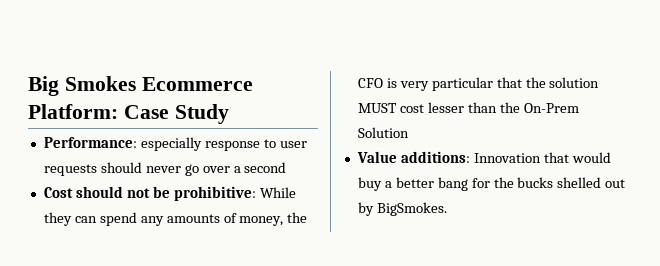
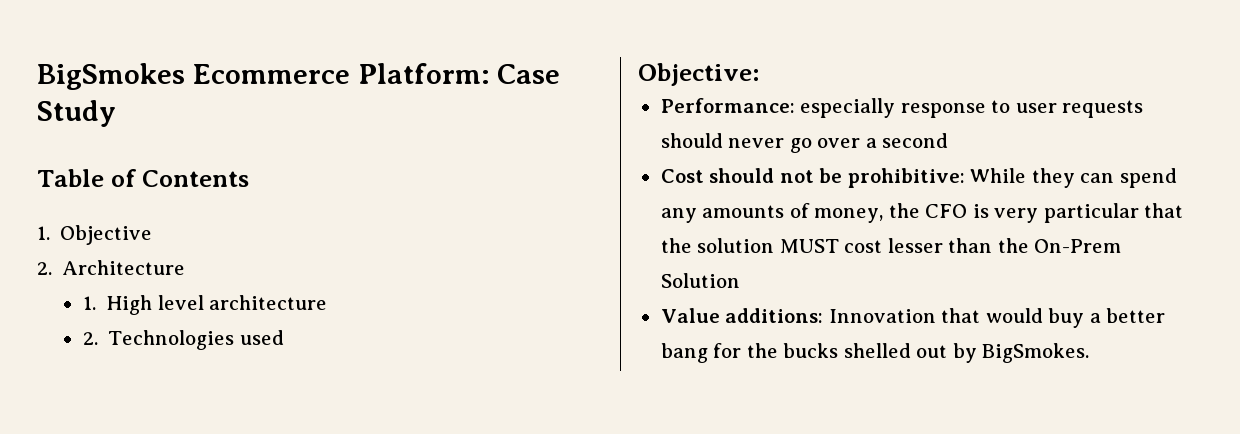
[28,76,136,96] Big Smokes -> [37,63,185,90] BigSmokes
(229, 114) none -> [37,169,249,187] [37,225,153,245] [37,260,186,275] [82,295,328,315] [82,330,284,350] [638,63,760,86] // Table of Contents // 1. Objective // 2. Architecture // 1. High level architecture // 2. Technologies used // Objective:

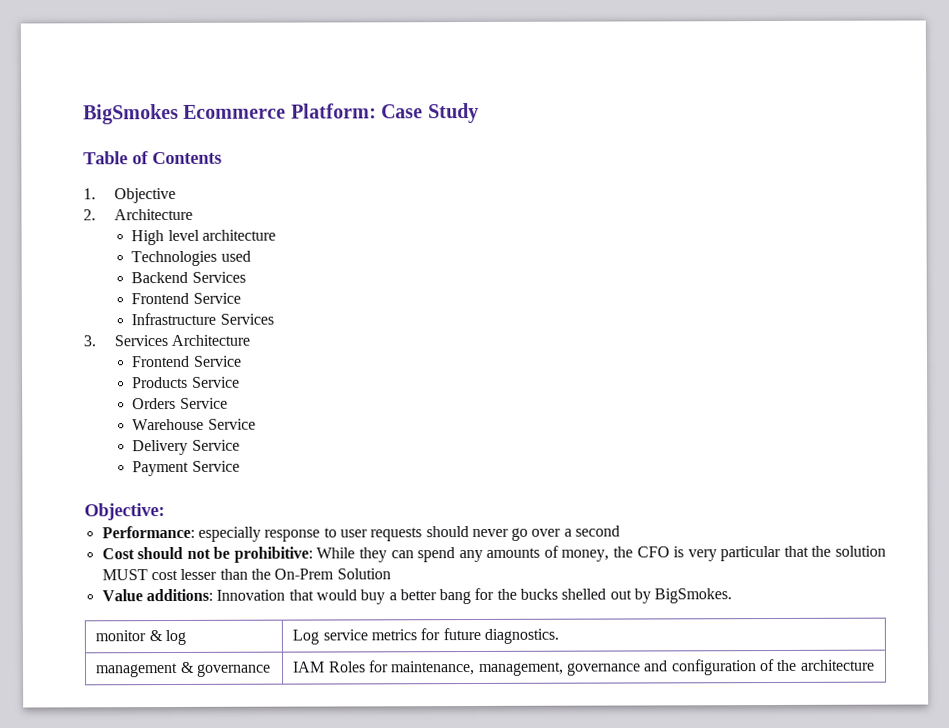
[82,296,96,310] 1. -> (193, 214) none
[82,332,98,345] 2. -> (277, 235) none
(284, 337) none -> [131,271,246,284] [131,292,241,305] [131,312,274,326] [83,334,251,347] [131,355,242,368] [132,376,240,389] [132,397,228,410] [132,418,256,431] [132,439,240,456] [132,460,240,477] // Backend Services // Frontend Service // Infrastructure Services // 3. Services Architecture // Frontend Service // Products Service // Orders Service // Warehouse Service // Delivery Service // Payment Service
(1090, 353) none -> [95,629,187,646] [292,627,560,645] [95,661,272,678] [292,659,875,676] // monitor & log | Log service metrics for future diagnostics. // management & governance | IAM Roles for maintenance, management, governance and configuration of the architecture

